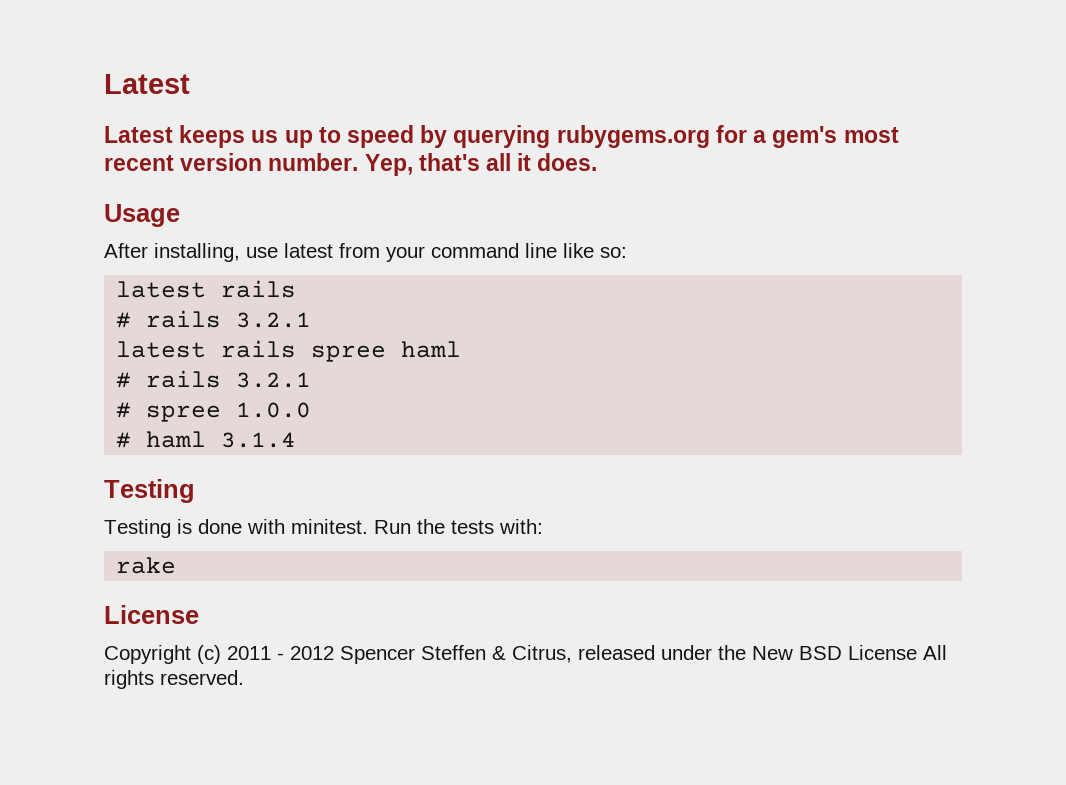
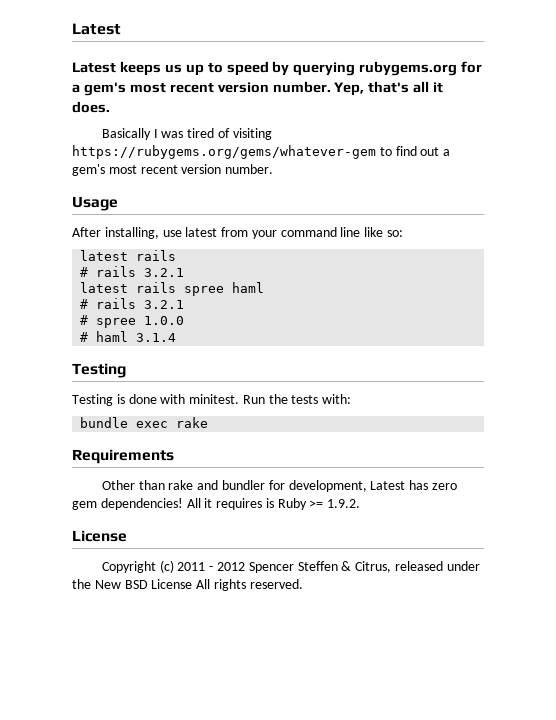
(598, 162) none -> [101,128,272,140] [72,145,451,159] [72,164,274,176] // Basically I was tired of visiting https://rubygems.org/gems/whatever-gem to find out a gem's most recent version number.
[116,557,177,574] rake -> [80,417,209,428] [72,449,174,464] [101,480,457,492] [72,498,361,510] bundle exec rake // Requirements // Other than rake and bundler for development, Latest has zero gem dependencies! All it requires is Ruby >= 1.9.2.

